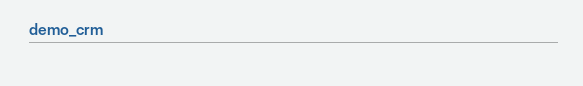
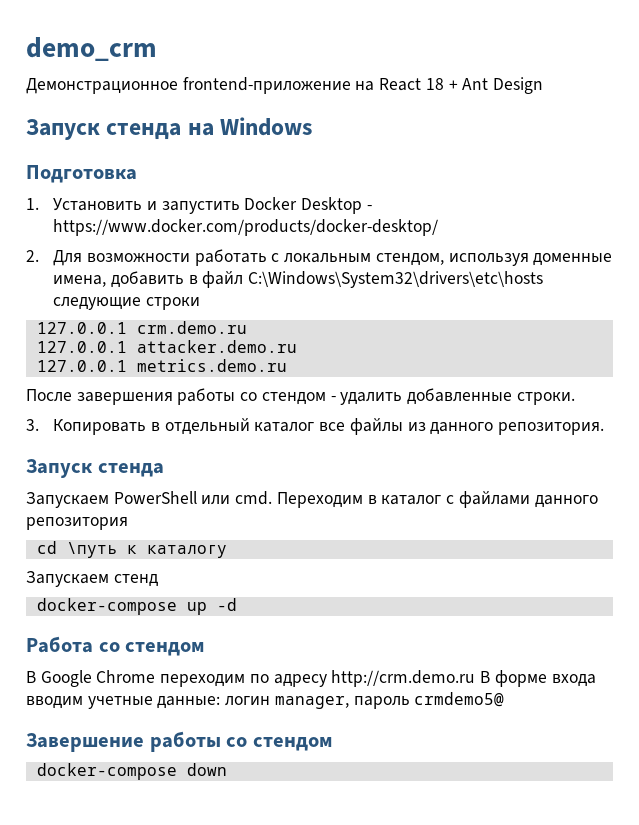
(103, 30) none -> [26,77,544,94] [26,117,313,140] [26,165,137,183] [26,197,372,214] [53,219,439,236] [26,249,613,266] [53,271,544,288] [53,297,201,310] [36,321,247,334] [36,340,297,353] [36,359,287,372] [26,388,575,405] [26,418,605,435] [26,459,164,478] [26,491,598,508] [26,517,128,530] [36,541,227,558] [26,571,158,587] [36,598,237,615] [26,636,206,656] [26,670,596,687] [26,692,505,709] [26,731,333,752] [36,763,227,780] // Демонстрационное frontend-приложение на React 18 + Ant Design // Запуск стенда на Windows // Подготовка // 1. Установить и запустить Docker Desktop - https://www.docker.com/products/docker-desktop/ // 2. Для возможности работать с локальным стендом, используя доменные имена, добавить в файл C:\Windows\System32\drivers\etc\hosts следующие строки // 127.0.0.1 crm.demo.ru // 127.0.0.1 attacker.demo.ru // 127.0.0.1 metrics.demo.ru // После завершения работы со стендом - удалить добавленные строки. // 3. Копировать в отдельный каталог все файлы из данного репозитория. // Запуск стенда // Запускаем PowerShell или cmd. Переходим в каталог с файлами данного репозитория // cd \путь к каталогу // Запускаем стенд // docker-compose up -d // Работа со стендом // В Google Chrome переходим по адресу http://crm.demo.ru В форме входа вводим учетные данные: логин manager, пароль crmdemo5@ // Завершение работы со стендом // docker-compose down

